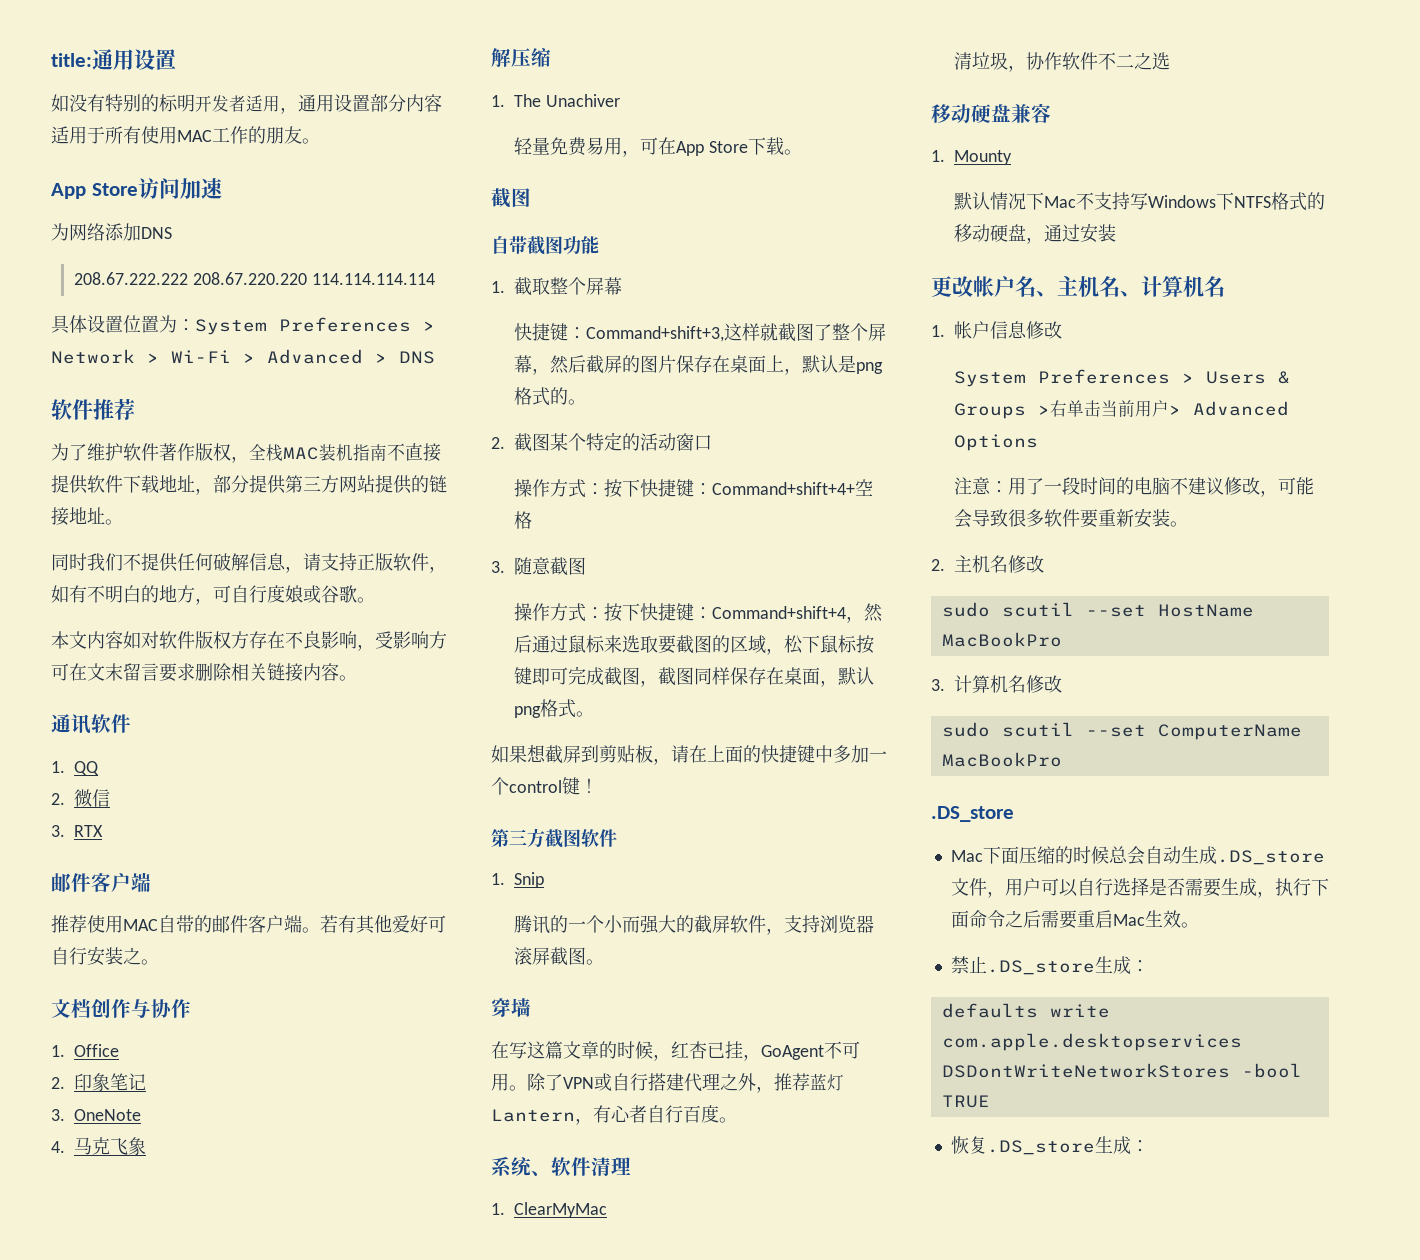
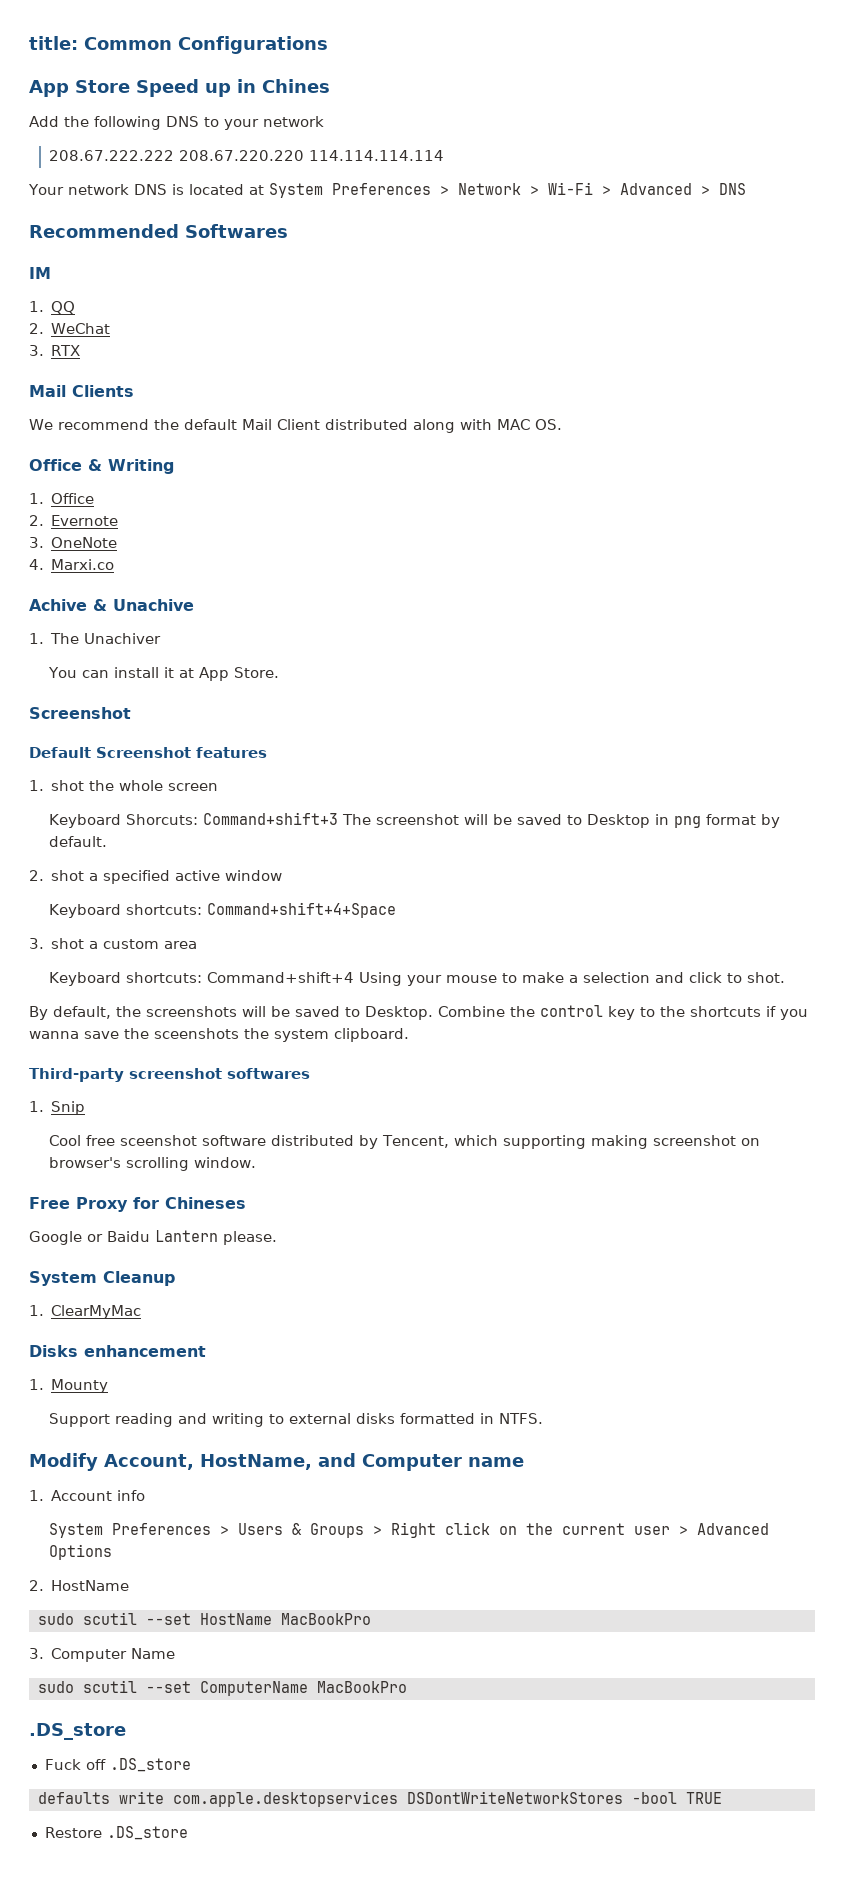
[92,49,176,70] [51,94,442,114] [51,126,320,144] [51,178,223,199] [51,223,172,241] [74,272,435,285] [51,315,195,334] 通用设置 // 如没有特别的标明开发者适用，通用设置部分内容适用于所有使用MAC工作的朋友。 // App Store访问加速 // 为网络添加DNS // 208.67.222.222 208.67.220.220 114.114.114.114 // 具体设置位置为： -> [84,36,328,54] [29,79,330,97] [29,116,324,130] [48,150,444,161] [28,184,264,195] Common Configurations // App Store Speed up in Chines // Add the following DNS to your network // 208.67.222.222 208.67.220.220 114.114.114.114 // Your network DNS is located at
[51,398,135,420] [51,443,441,463] [51,475,447,495] [51,507,123,526] [51,553,447,573] [51,585,375,605] [51,631,447,651] [51,663,357,682] [51,714,131,734] 软件推荐 // 为了维护软件著作版权，全栈MAC装机指南不直接提供软件下载地址，部分提供第三方网站提供的链接地址。 // 同时我们不提供任何破解信息，请支持正版软件，如有不明白的地方，可自行度娘或谷歌。 // 本文内容如对软件版权方存在不良影响，受影响方可在文末留言要求删除相关链接内容。 // 通讯软件 -> [29,224,288,238] [29,267,51,279] Recommended Softwares // IM
[74,789,111,807] 微信 -> [51,323,111,334] WeChat
[51,872,151,892] [51,915,446,934] [51,946,159,966] [51,998,191,1018] 邮件客户端 // 推荐使用MAC自带的邮件客户端。若有其他爱好可自行安装之。 // 文档创作与协作 -> [29,385,134,397] [29,419,562,433] [29,459,174,474] Mail Clients // We recommend the default Mail Client distributed along with MAC OS. // Office & Writing
[74,1073,147,1091] 印象笔记 -> [51,515,119,526] Evernote
[74,1137,147,1155] [491,48,551,67] 马克飞象 // 解压缩 -> [51,559,115,570] [29,599,194,611] Marxi.co // Achive & Unachive
[514,137,802,157] [491,188,531,208] [491,236,599,255] [491,277,623,296] [514,323,887,342] [514,355,884,375] [514,387,587,406] [491,432,713,452] [514,479,874,498] [514,511,533,529] [491,557,587,576] [514,603,884,623] [514,635,875,655] [514,666,875,687] [514,699,595,718] [491,744,887,765] [491,777,598,795] [491,828,617,848] [491,872,545,888] [514,915,875,935] [514,947,605,966] [491,998,531,1017] [491,1041,860,1061] [491,1073,844,1093] [491,1105,737,1125] [491,1156,631,1177] [491,1202,608,1218] [954,52,1171,72] [931,103,1051,123] [931,150,1013,165] [954,192,1326,211] [954,223,1117,244] [931,276,1225,297] [931,321,1063,339] 轻量免费易用，可在App Store下载。 // 截图 // 自带截图功能 // 1.截取整个屏幕 // 快捷键：Command+shift+3,这样就截图了整个屏幕，然后截屏的图片保存在桌面上，默认是png格式的。 // 2.截图某个特定的活动窗口 // 操作方式：按下快捷键：Command+shift+4+空格 // 3.随意截图 // 操作方式：按下快捷键：Command+shift+4，然后通过鼠标来选取要截图的区域，松下鼠标按键即可完成截图，截图同样保存在桌面，默认png格式。 // 如果想截屏到剪贴板，请在上面的快捷键中多加一个control键！ // 第三方截图软件 // 1. Snip // 腾讯的一个小而强大的截屏软件，支持浏览器滚屏截图。 // 穿墙 // 在写这篇文章的时候，红杏已挂，GoAgent不可用。除了VPN或自行搭建代理之外，推荐蓝灯Lantern，有心者自行百度。 // 系统、软件清理 // 1. ClearMyMac // 清垃圾，协作软件不二之选 // 移动硬盘兼容 // 1. Mounty // 默认情况下Mac不支持写Windows下NTFS格式的移动硬盘，通过安装 // 更改帐户名、主机名、计算机名 // 1.帐户信息修改 -> [47,667,279,681] [29,707,131,719] [29,747,267,758] [29,780,219,791] [48,812,780,828] [48,836,107,847] [29,870,283,884] [48,902,396,918] [29,938,198,949] [48,972,785,986] [29,1005,808,1020] [29,1028,409,1042] [29,1068,310,1082] [29,1101,86,1115] [48,1135,760,1149] [48,1157,256,1171] [29,1197,246,1212] [29,1230,277,1245] [29,1271,175,1286] [29,1305,142,1319] [29,1345,206,1357] [29,1379,109,1393] [48,1413,543,1427] [29,1453,524,1471] [29,1490,146,1501] You can install it at App Store. // Screenshot // Default Screenshot features // 1. shot the whole screen // Keyboard Shorcuts: Command+shift+3 The screenshot will be saved to Desktop in png format by default. // 2. shot a specified active window // Keyboard shortcuts: Command+shift+4+Space // 3. shot a custom area // Keyboard shortcuts: Command+shift+4 Using your mouse to make a selection and click to shot. // By default, the screenshots will be saved to Desktop. Combine the control key to the shortcuts if you wanna save the sceenshots the system clipboard. // Third-party screenshot softwares // 1. Snip // Cool free sceenshot software distributed by Tencent, which supporting making screenshot on browser's scrolling window. // Free Proxy for Chineses // Google or Baidu Lantern please. // System Cleanup // 1. ClearMyMac // Disks enhancement // 1. Mounty // Support reading and writing to external disks formatted in NTFS. // Modify Account, HostName, and Computer name // 1. Account info
[1050,400,1290,417] [954,434,1039,451] [954,477,1315,497] [954,508,1189,528] [931,555,1045,573] 右单击当前用户> Advanced Options // 注意：用了一段时间的电脑不建议修改，可能会导致很多软件要重新安装。 // 2.主机名修改 -> [390,1522,769,1538] [48,1544,112,1560] [29,1580,130,1591] Right click on the current user > Advanced Options // 2. HostName
[954,675,1063,693] 计算机名修改 -> [51,1648,176,1662] Computer Name
[950,846,1325,865] [950,877,1329,898] [950,910,1199,929] [950,956,1149,975] Mac下面压缩的时候总会自动生成.DS_store文件，用户可以自行选择是否需要生成，执行下面命令之后需要重启Mac生效。 // 禁止.DS_store生成： -> [44,1758,191,1772] Fuck off .DS_store
[950,1136,1149,1155] 恢复.DS_store生成： -> [44,1826,188,1840] Restore .DS_store

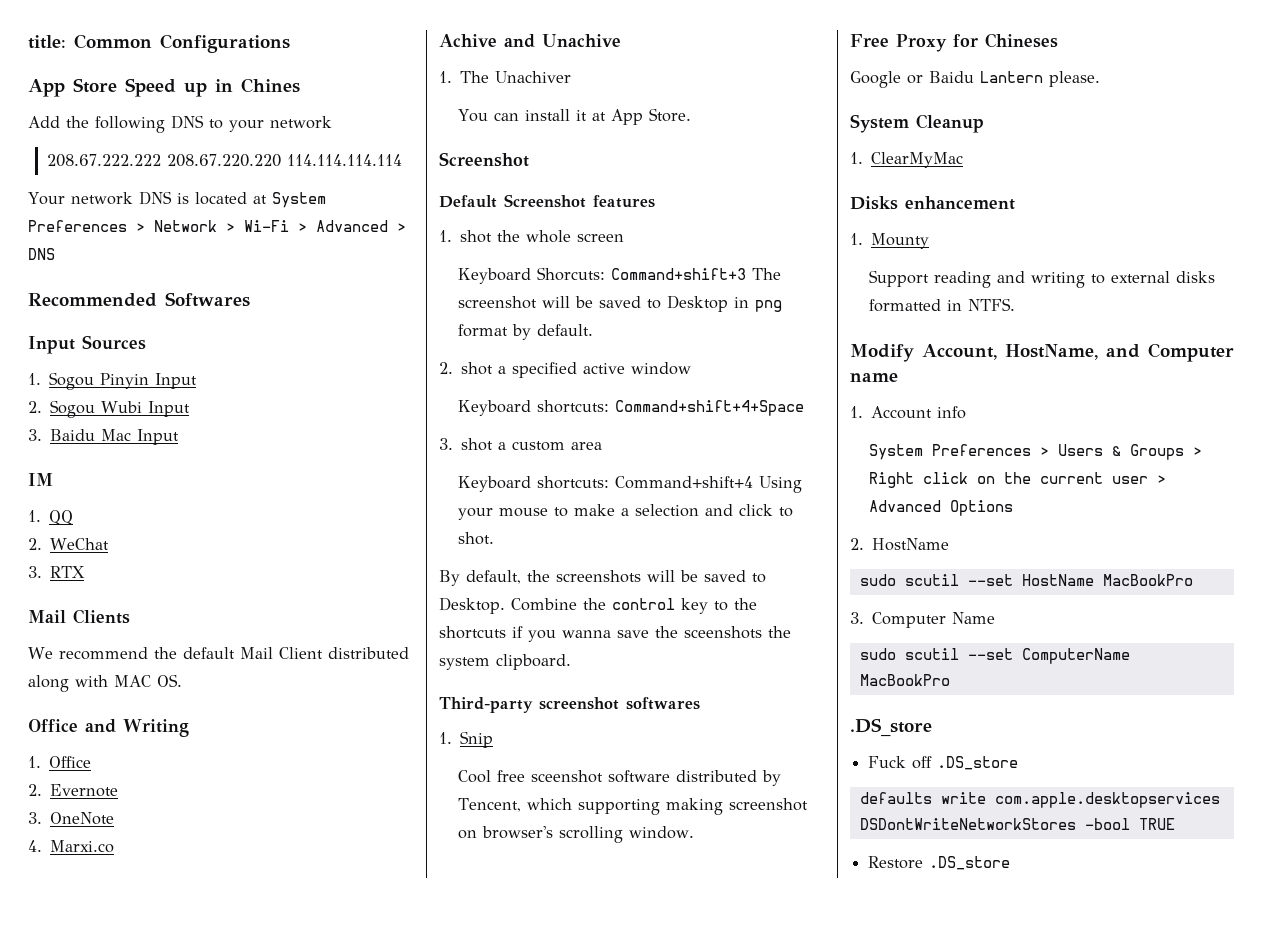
(288, 231) none -> [28,335,146,354] [28,372,198,390] [28,400,191,418] [28,429,180,445] // Input Sources // 1. Sogou Pinyin Input // 2. Sogou Wubi Input // 3. Baidu Mac Input
[88,459,102,471] & -> [85,719,116,733] and
[93,599,107,611] & -> [504,34,535,48] and

